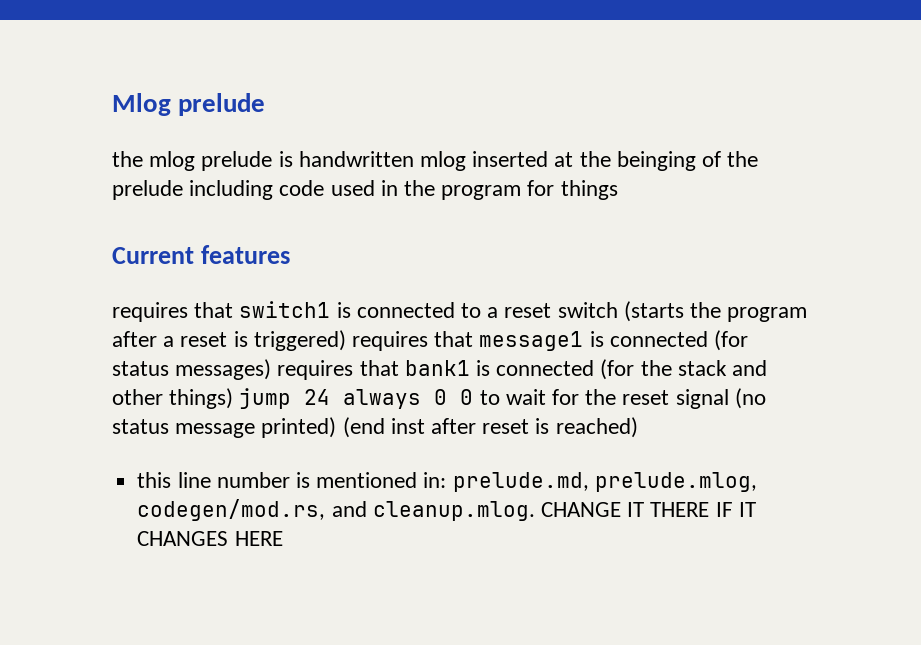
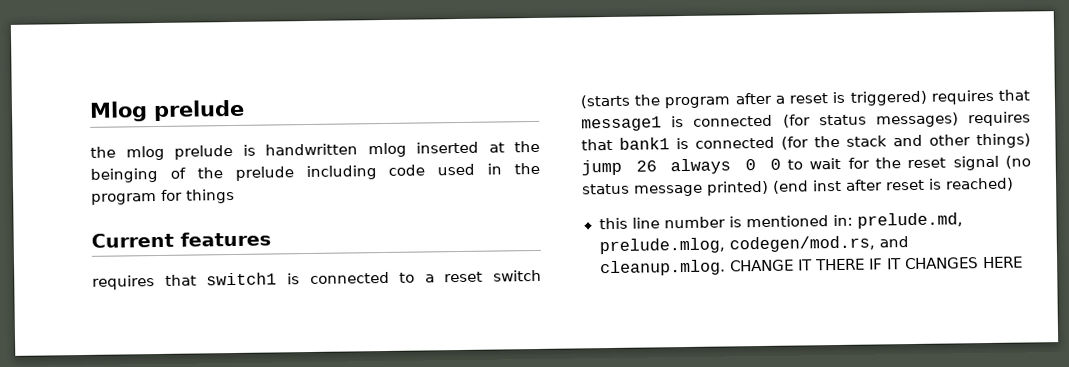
[304,389,331,405] 24 -> [635,160,657,172] 26

